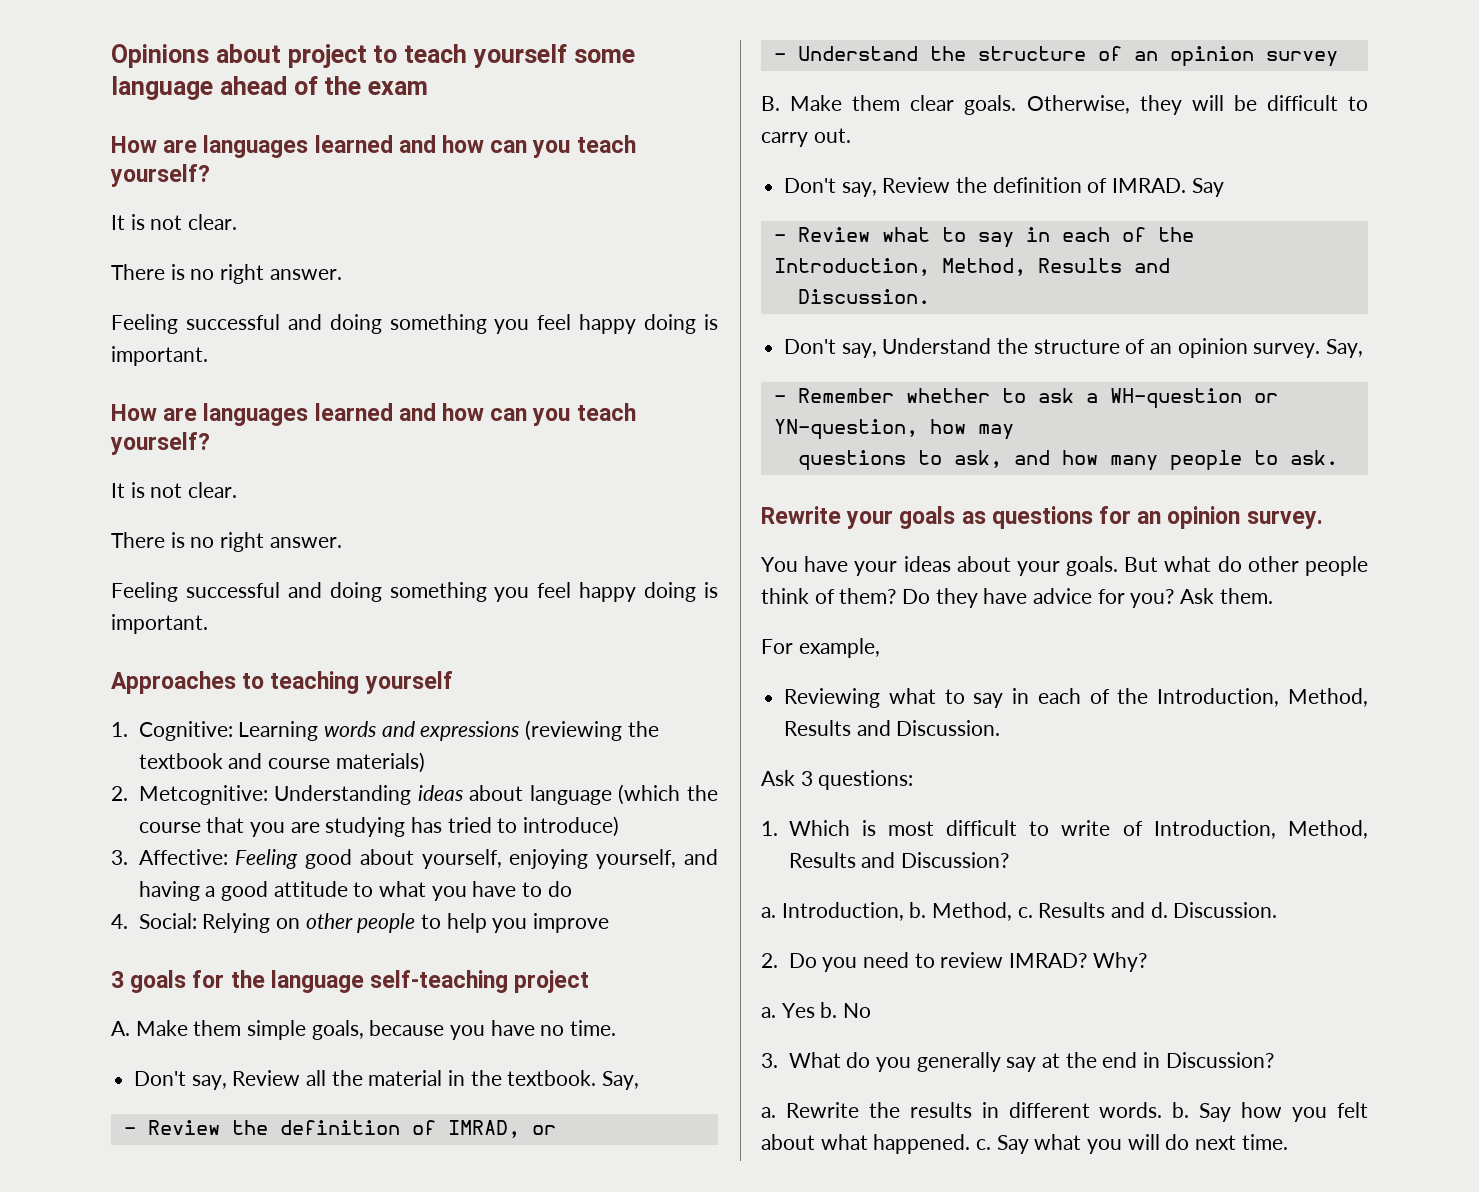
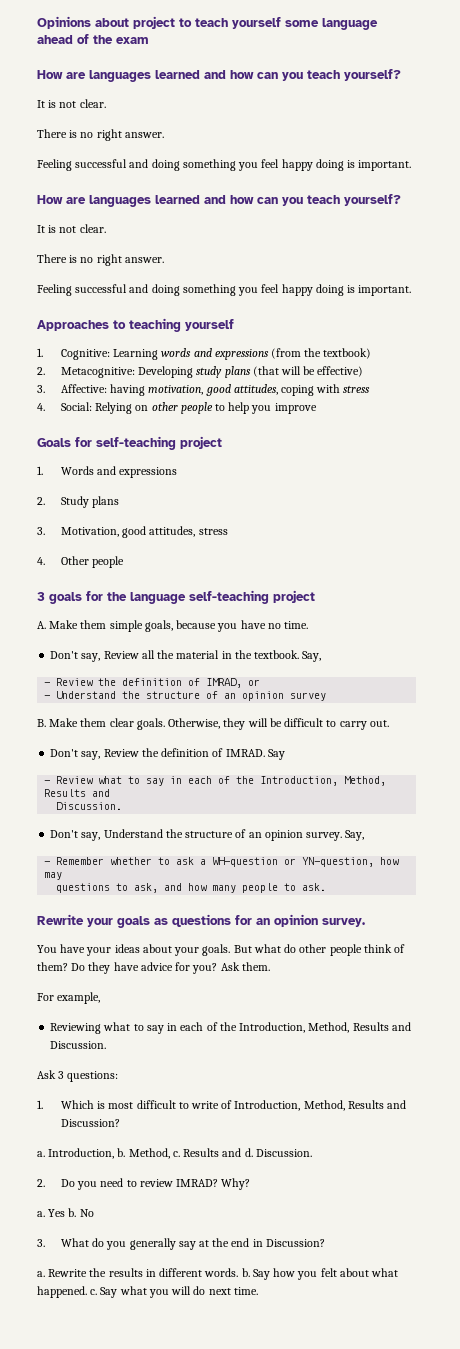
[524,720,659,741] [138,752,425,773] [111,784,718,805] [138,816,619,837] [111,849,718,869] [138,881,572,901] (reviewing the textbook and course materials) // 2. Metcognitive: Understanding ideas about language (which the course that you are studying has tried to introduce) // 3. Affective: Feeling good about yourself, enjoying yourself, and having a good attitude to what you have to do -> [271,348,372,359] [37,366,364,378] [37,384,371,396] (from the textbook) // 2. Metacognitive: Developing study plans (that will be effective) // 3. Affective: having motivation, good attitudes, coping with stress
(609, 923) none -> [37,436,222,450] [37,466,178,478] [37,496,120,508] [37,526,228,538] [37,556,125,568] // Goals for self-teaching project // 1. Words and expressions // 2. Study plans // 3. Motivation, good attitudes, stress // 4. Other people

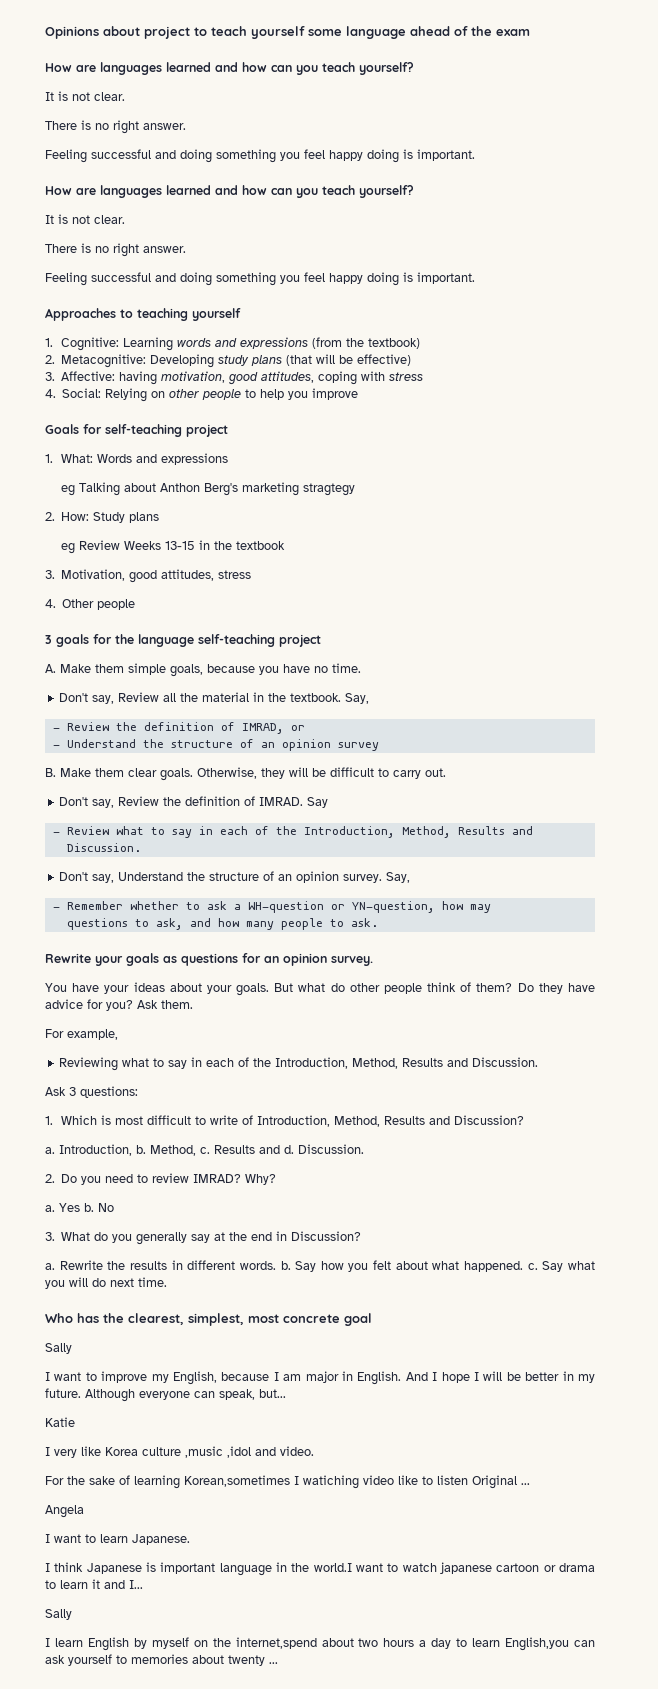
(43, 470) none -> [61,454,94,463] What:
[37,497,45,505] // 2. -> [61,482,356,496] [45,512,90,521] // eg Talking about Anthon Berg's marketing stragtegy // 2. How:
(120, 502) none -> [61,540,286,554] // eg Review Weeks 13-15 in the textbook
(258, 1291) none -> [45,1313,372,1326] [45,1343,72,1354] [45,1371,595,1385] [45,1388,286,1402] [45,1417,75,1427] [45,1446,314,1458] [45,1475,530,1489] [45,1505,84,1518] [45,1534,190,1545] [45,1562,595,1576] [45,1579,143,1589] [45,1609,72,1620] [45,1637,595,1651] [45,1654,278,1666] // Who has the clearest, simplest, most concrete goal // Sally // I want to improve my English, because I am major in English. And I hope I will be better in my future. Although everyone can speak, but... // Katie // I very like Korea culture ,music ,idol and video. // For the sake of learning Korean,sometimes I watiching video like to listen Original ... // Angela // I want to learn Japanese. // I think Japanese is important language in the world.I want to watch japanese cartoon or drama to learn it and I... // Sally // I learn English by myself on the internet,spend about two hours a day to learn English,you can ask yourself to memories about twenty ...

